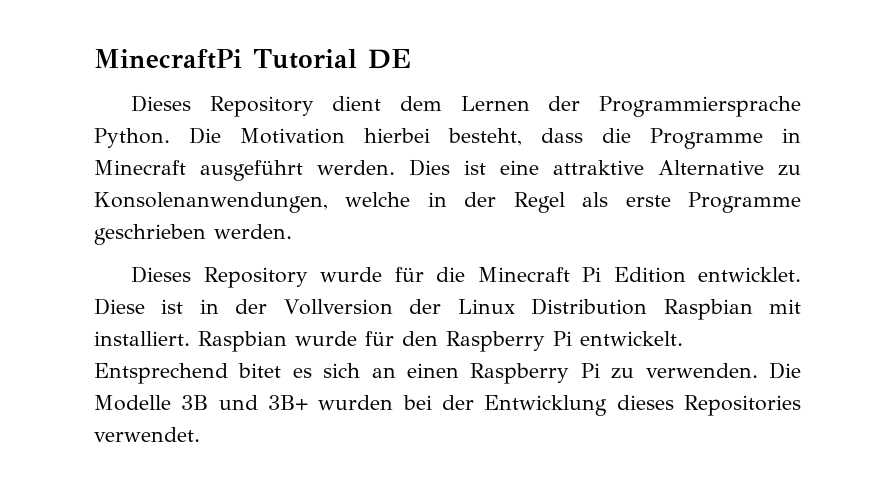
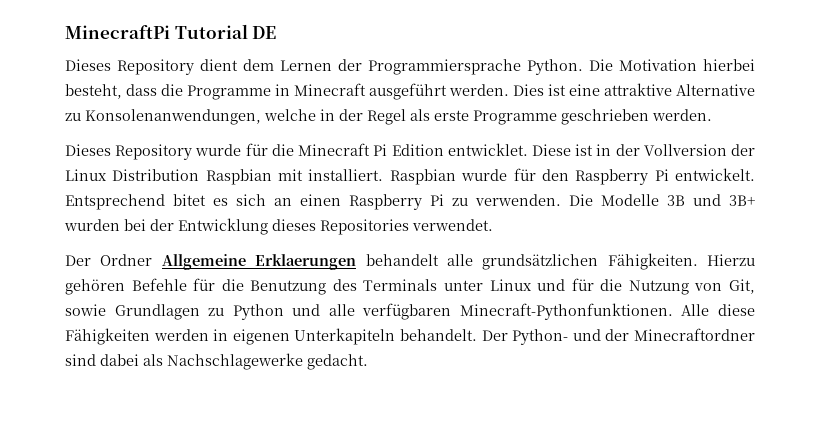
(200, 434) none -> [65,253,755,270] [65,278,755,295] [65,303,755,320] [65,328,756,345] [65,353,368,370] // Der Ordner Allgemeine Erklaerungen behandelt alle grundsätzlichen Fähigkeiten. Hierzu gehören Befehle für die Benutzung des Terminals unter Linux und für die Nutzung von Git, sowie Grundlagen zu Python und alle verfügbaren Minecraft-Pythonfunktionen. Alle diese Fähigkeiten werden in eigenen Unterkapiteln behandelt. Der Python- und der Minecraftordner sind dabei als Nachschlagewerke gedacht.

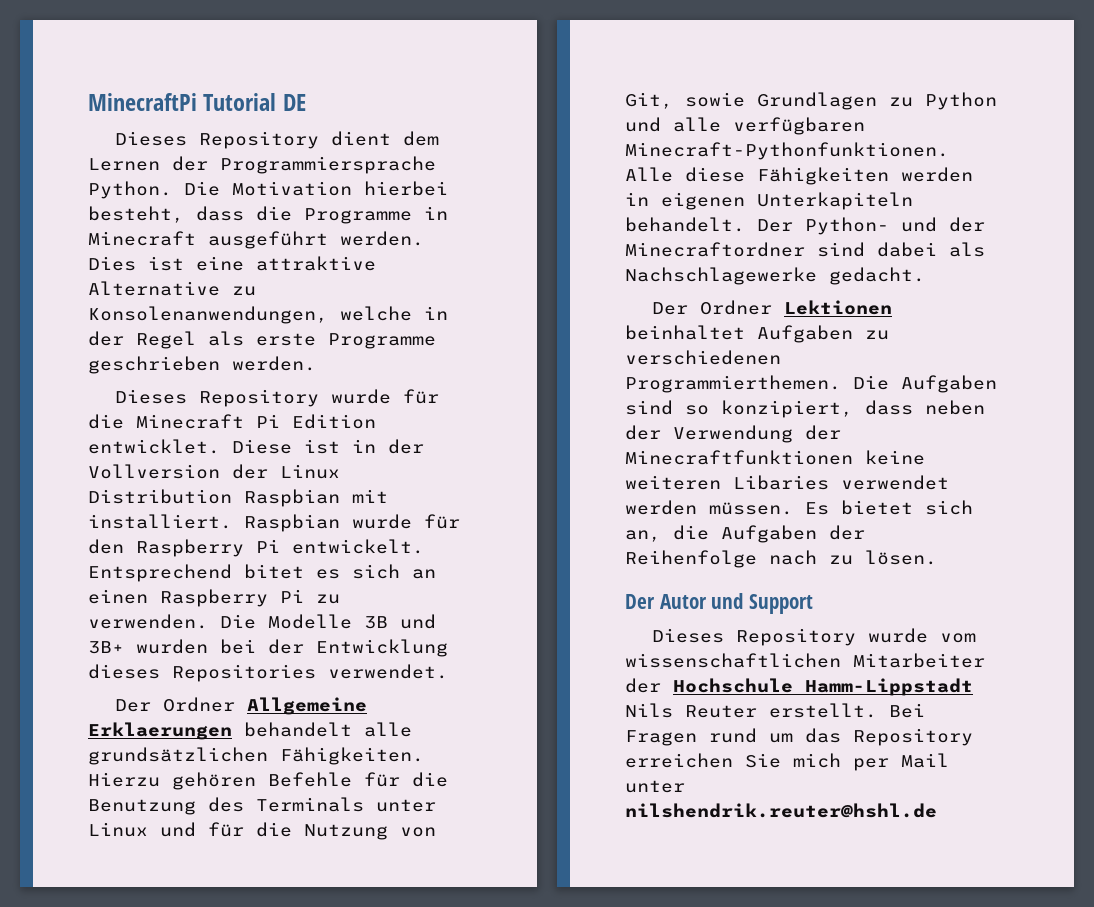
(368, 362) none -> [652,300,893,315] [625,325,889,343] [625,350,781,365] [625,375,997,393] [625,400,985,418] [625,425,841,443] [625,450,925,465] [625,475,949,490] [625,500,973,515] [625,525,865,543] [625,550,937,568] [625,593,814,614] [652,628,977,646] [625,653,985,668] [625,678,973,696] [625,703,925,718] [625,728,973,746] [625,753,949,771] [625,780,685,793] [625,803,937,818] // Der Ordner Lektionen beinhaltet Aufgaben zu verschiedenen Programmierthemen. Die Aufgaben sind so konzipiert, dass neben der Verwendung der Minecraftfunktionen keine weiteren Libaries verwendet werden müssen. Es bietet sich an, die Aufgaben der Reihenfolge nach zu lösen. // Der Autor und Support // Dieses Repository wurde vom wissenschaftlichen Mitarbeiter der Hochschule Hamm-Lippstadt Nils Reuter erstellt. Bei Fragen rund um das Repository erreichen Sie mich per Mail unter nilshendrik.reuter@hshl.de

